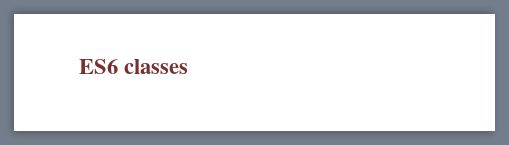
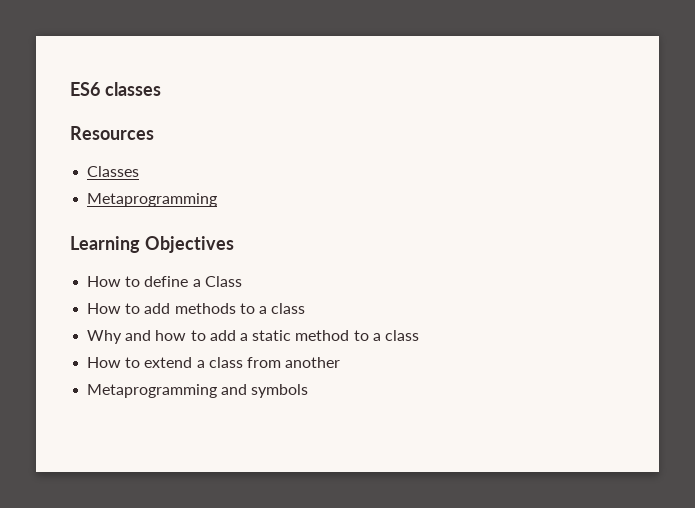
(189, 66) none -> [70,126,154,140] [87,166,140,177] [87,193,218,207] [70,236,234,253] [87,276,242,287] [87,303,306,314] [87,330,419,344] [87,357,341,368] [87,384,309,398] // Resources // Classes // Metaprogramming // Learning Objectives // How to define a Class // How to add methods to a class // Why and how to add a static method to a class // How to extend a class from another // Metaprogramming and symbols

